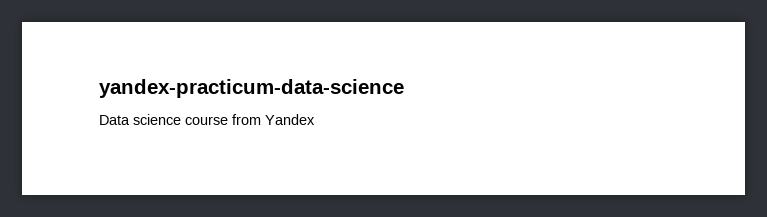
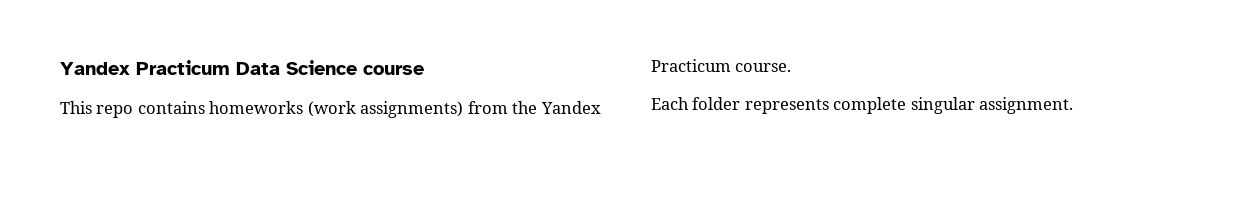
[99,79,404,98] [99,114,315,125] yandex-practicum-data-science // Data science course from Yandex -> [60,60,424,75] [60,101,601,118] [651,59,792,72] [651,97,1074,114] Yandex Practicum Data Science course // This repo contains homeworks (work assignments) from the Yandex Practicum course. // Each folder represents complete singular assignment.

